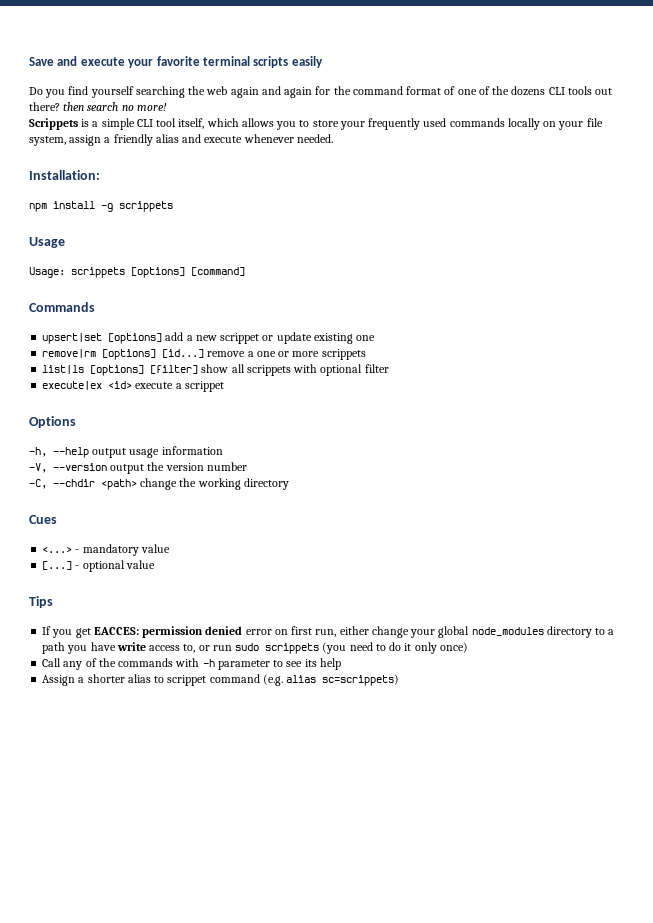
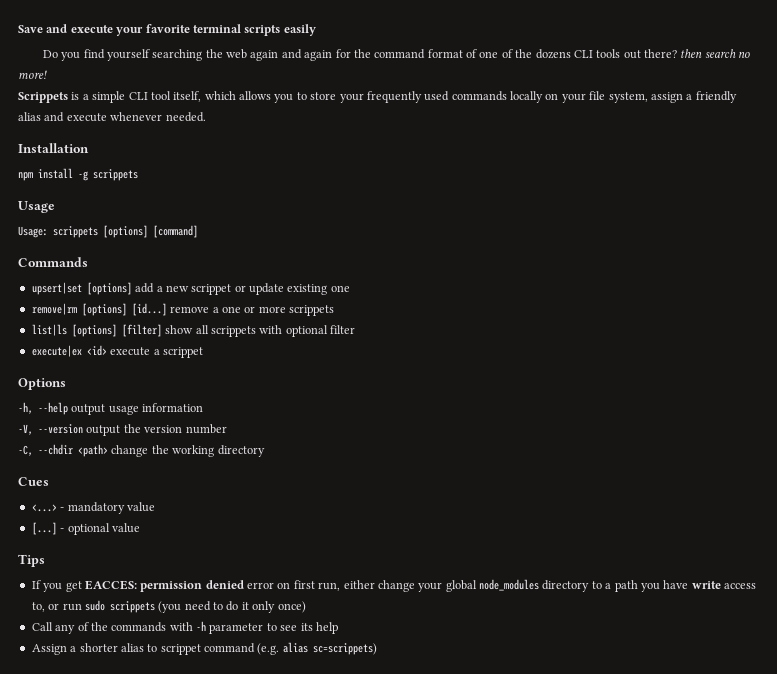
[29,170,100,180] Installation: -> [18,143,89,153] Installation

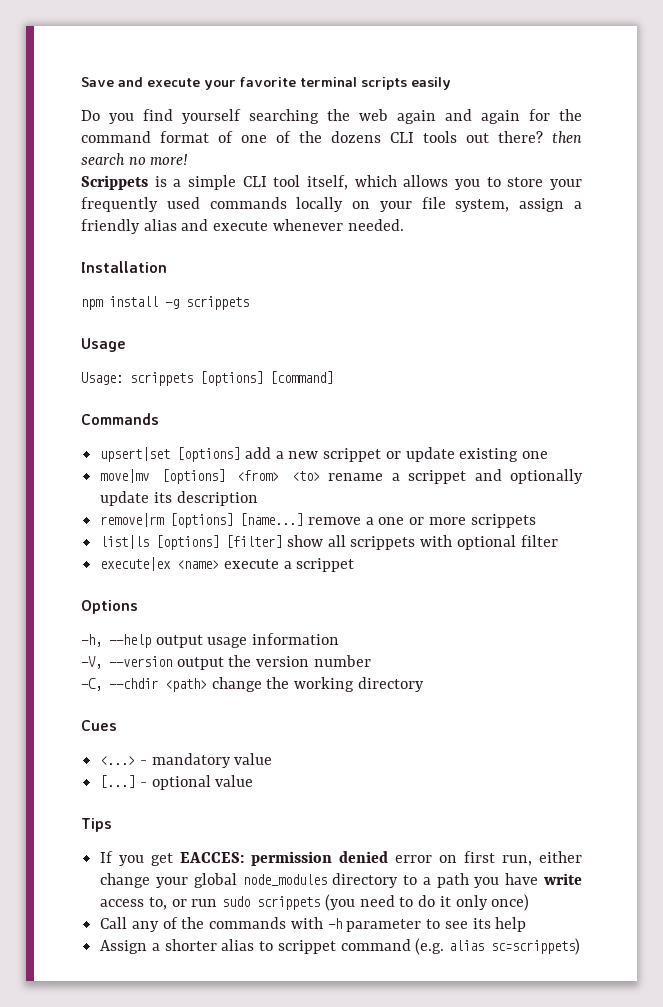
(350, 288) none -> [100,469,583,484] [100,491,258,506] // move|mv [options] <from> <to> rename a scrippet and optionally update its description
[131,303,167,316] [id...] -> [240,513,304,526] [name...]
[86,345,107,356] <id> -> [177,560,220,569] <name>

